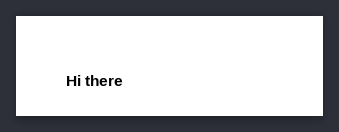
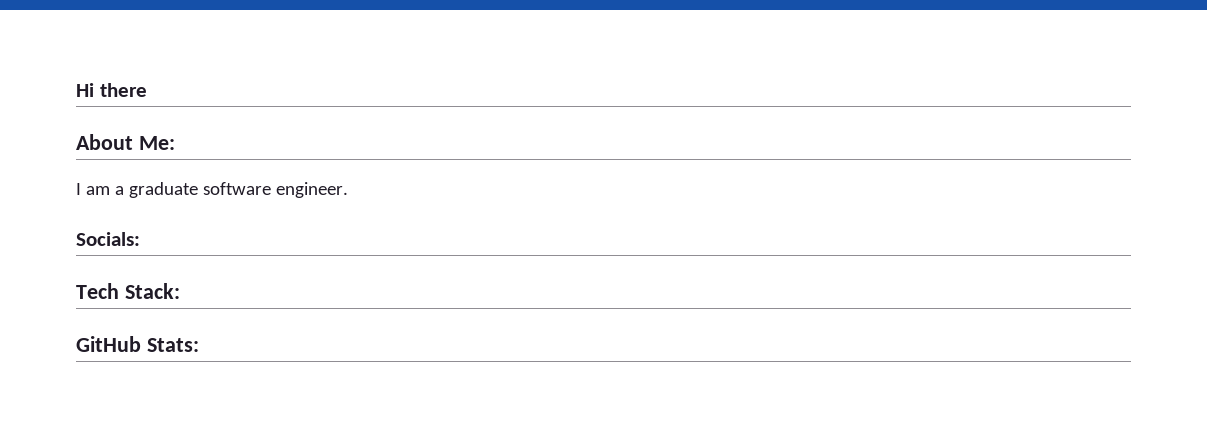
(124, 80) none -> [76,134,175,150] [76,182,348,198] [76,232,140,246] [76,283,180,299] [76,336,199,352] // About Me: // I am a graduate software engineer. // Socials: // Tech Stack: // GitHub Stats:

